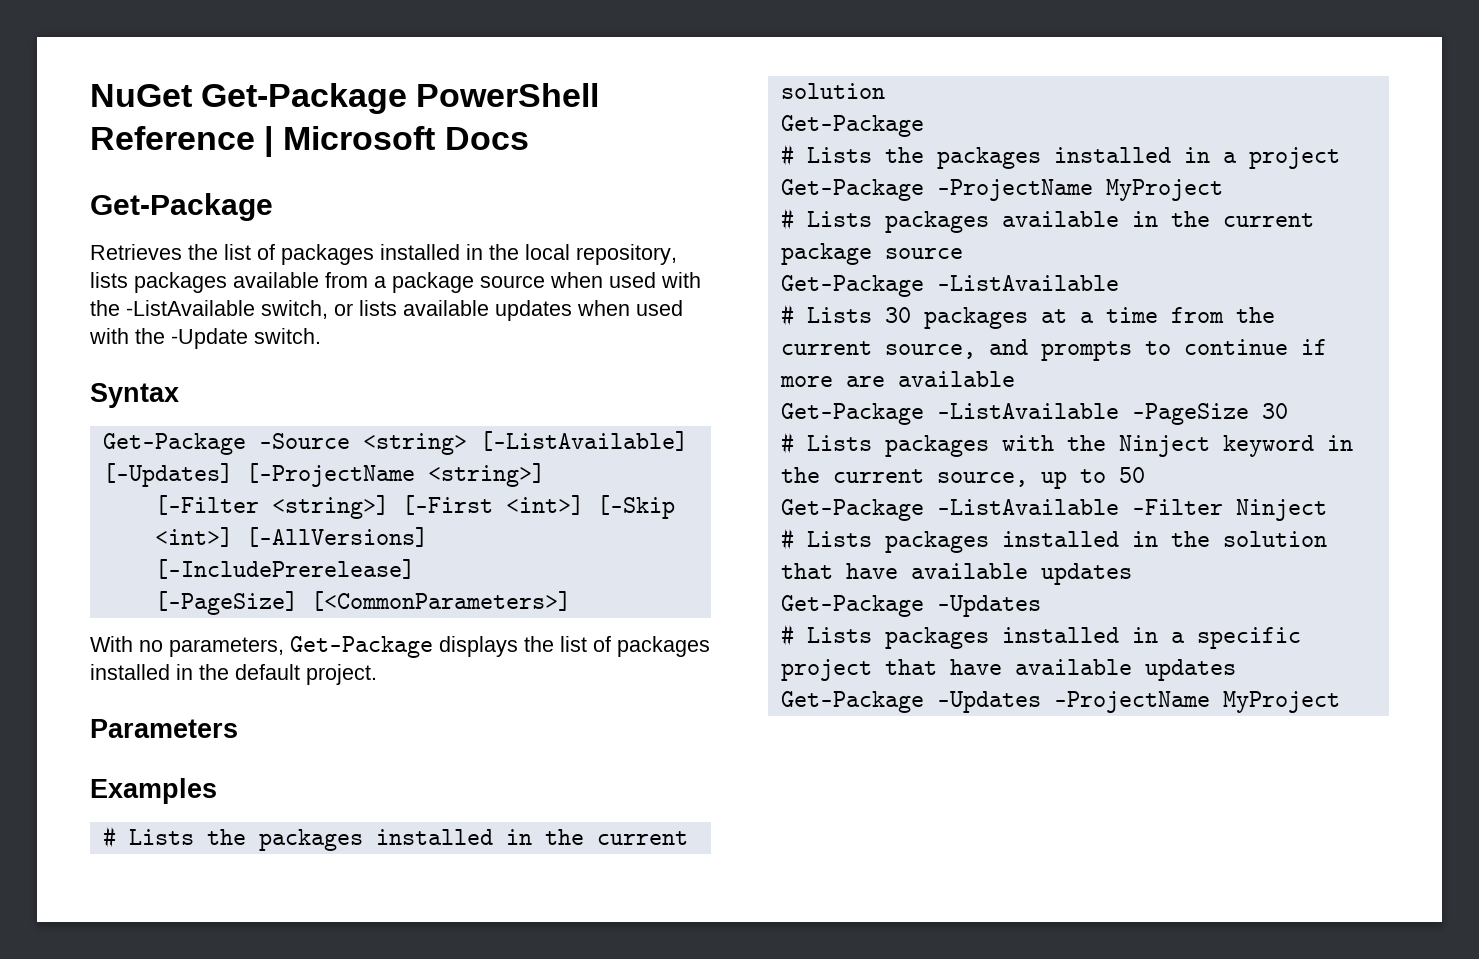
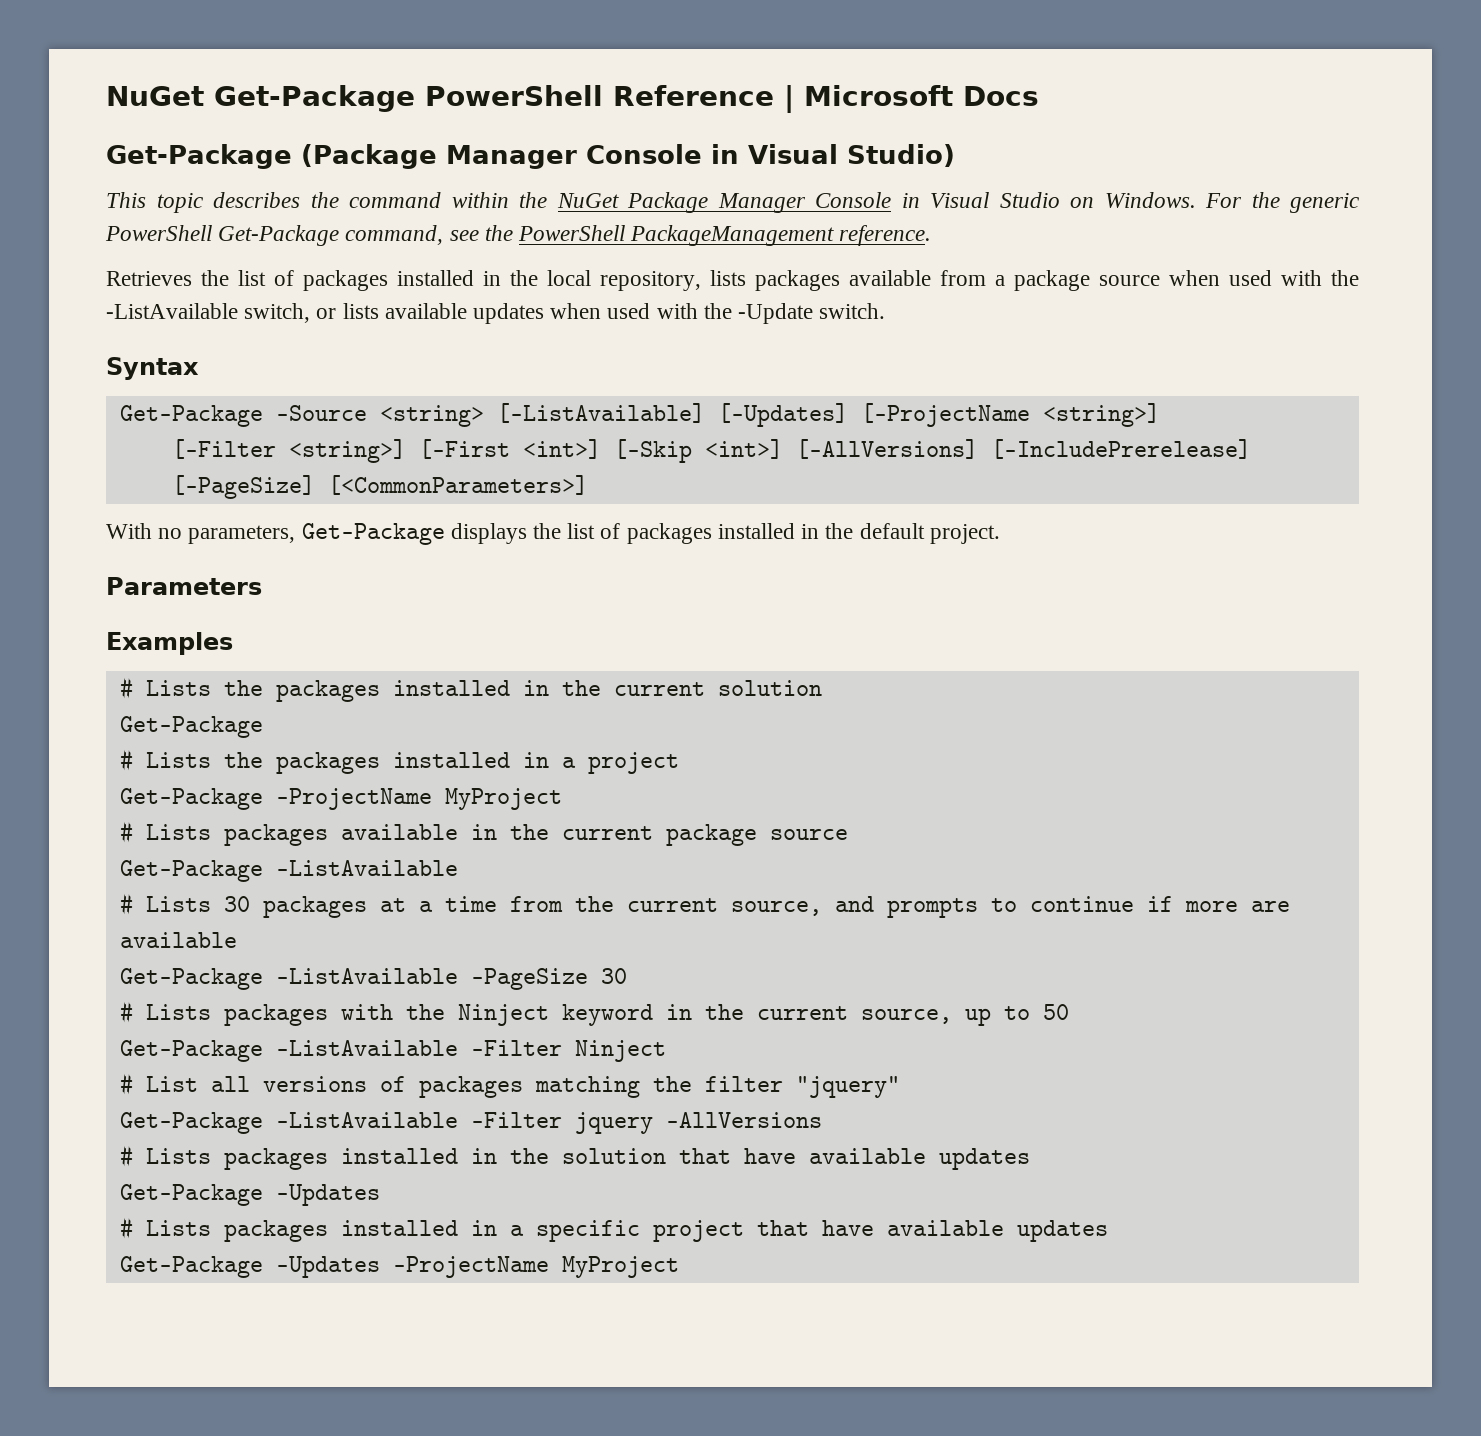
(273, 207) none -> [300,144,955,169] [106,192,1359,213] [105,225,932,246] (Package Manager Console in Visual Studio) // This topic describes the command within the NuGet Package Manager Console in Visual Studio on Windows. For the generic PowerShell Get-Package command, see the PowerShell PackageManagement reference.
(1327, 510) none -> [119,1073,900,1098] [119,1112,822,1134] // # List all versions of packages matching the filter "jquery" // Get-Package -ListAvailable -Filter jquery -AllVersions

